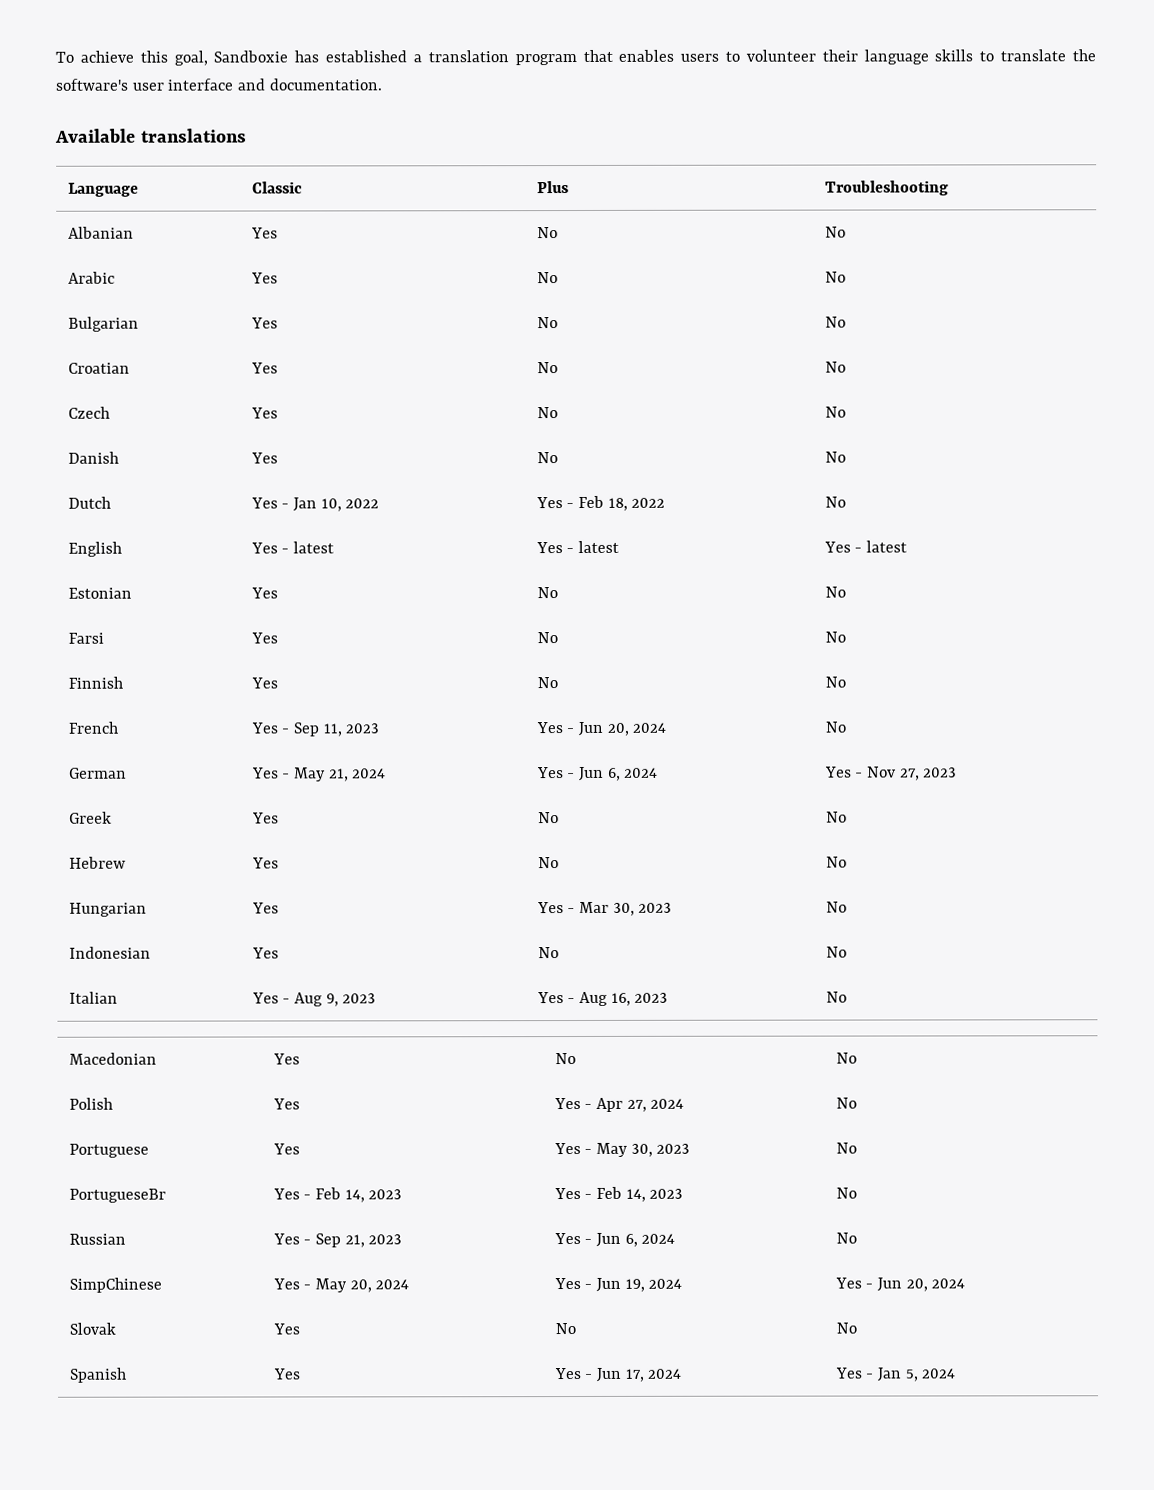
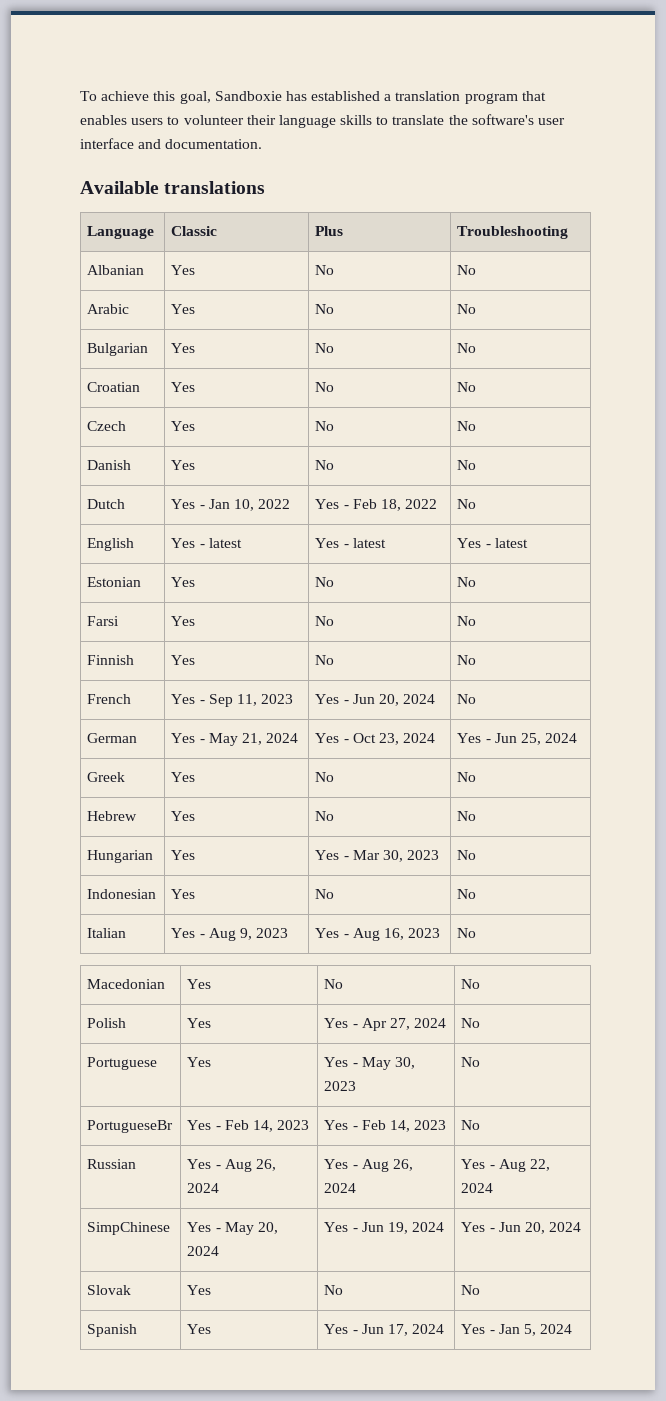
[578,766,659,781] [824,766,958,781] Jun 6, 2024 | Yes - Nov 27, 2023 -> [352,733,436,745] [457,733,578,745] Oct 23, 2024 | Yes - Jun 25, 2024
[314,1233,403,1248] [553,1232,676,1247] [835,1232,857,1244] Sep 21, 2023 | Yes - Jun 6, 2024 | No -> [224,1159,276,1172] [187,1183,220,1193] [324,1159,413,1172] [324,1183,357,1193] [461,1159,550,1172] [461,1183,494,1193] Aug 26, 2024 | Yes - Aug 26, 2024 | Yes - Aug 22, 2024

